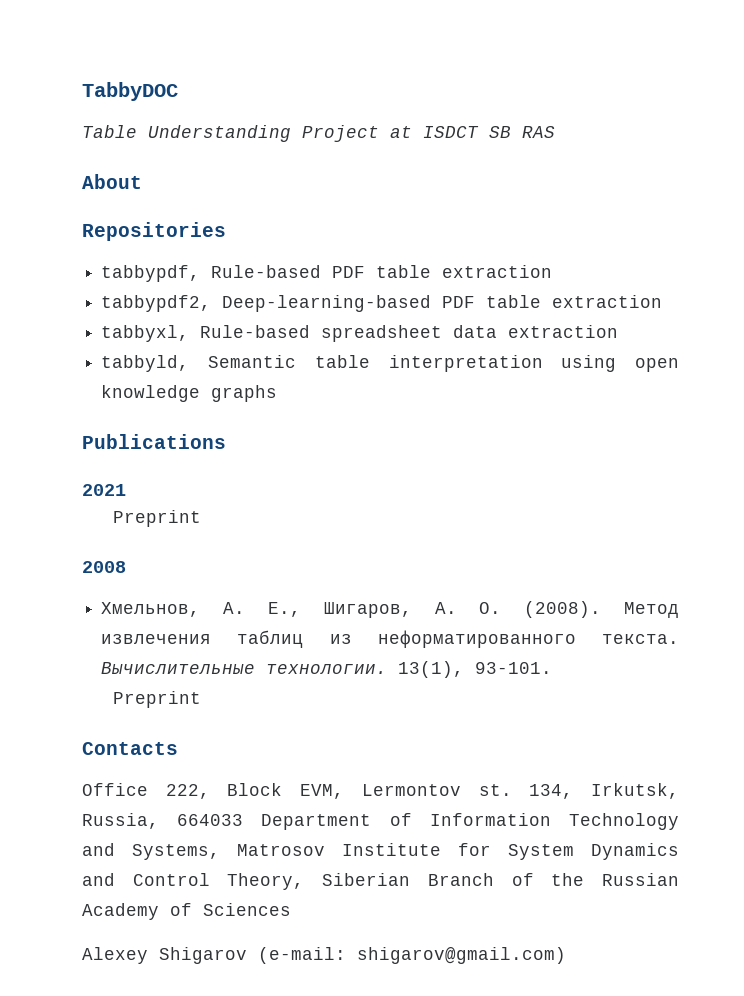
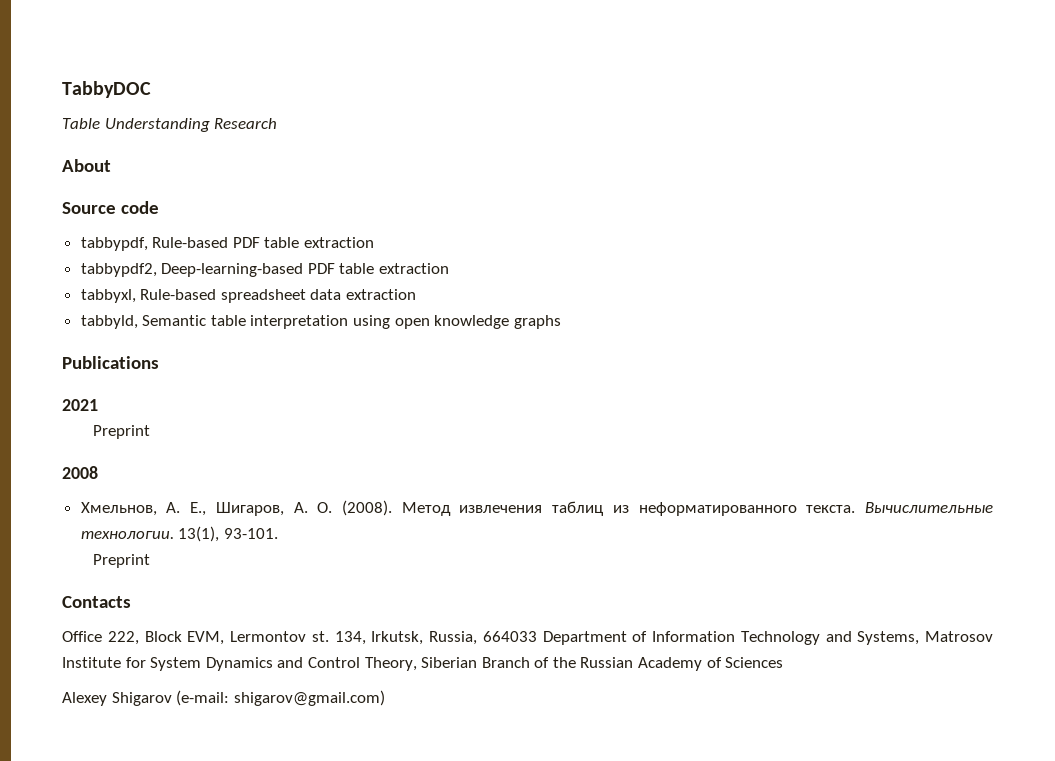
[302,125,555,142] Project at ISDCT SB RAS -> [214,118,278,129] Research
[82,222,226,241] Repositories -> [62,201,159,214] Source code

